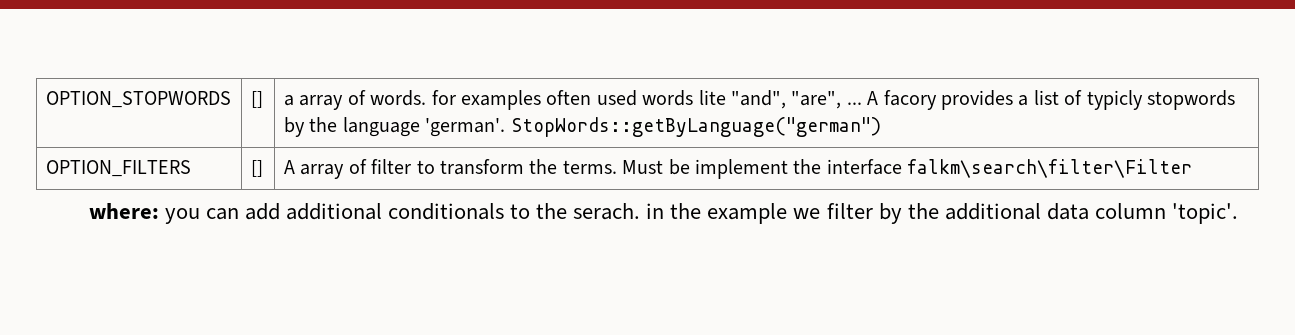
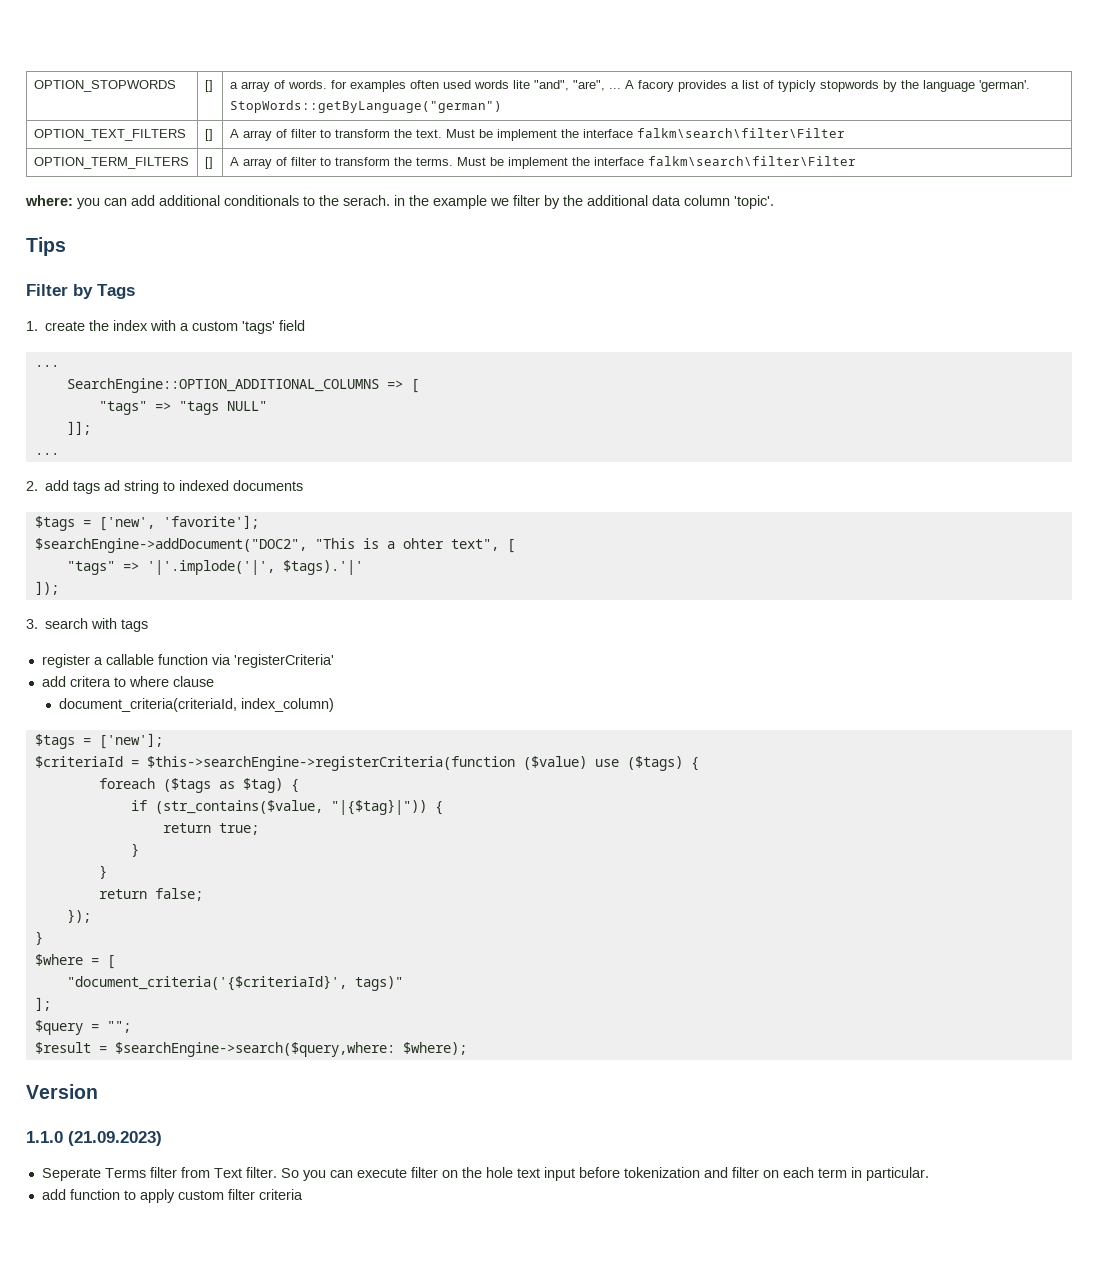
[45,160,191,177] OPTION_FILTERS -> [33,129,186,141] [204,129,213,141] [229,128,845,141] [33,157,189,169] OPTION_TEXT_FILTERS | [] | A array of filter to transform the text. Must be implement the interface falkm\search\filter\Filter // OPTION_TERM_FILTERS
(1238, 213) none -> [26,237,66,256] [26,284,135,299] [26,320,306,334] [34,365,59,367] [66,378,419,393] [98,401,267,415] [66,421,91,435] [34,453,59,455] [26,480,304,494] [34,515,259,531] [34,538,515,553] [66,560,363,575] [34,581,59,595] [26,618,149,632] [41,654,334,668] [41,676,214,687] [58,698,334,712] [34,733,163,749] [34,756,699,771] [98,778,299,793] [130,799,443,815] [162,823,259,835] [130,843,139,857] [98,865,107,879] [98,888,203,901] [66,909,91,923] [34,931,43,945] [34,954,115,969] [66,975,403,991] [34,997,51,1011] [34,1020,131,1035] [34,1042,467,1057] [26,1084,98,1099] [26,1131,162,1146] [41,1167,929,1181] [41,1189,303,1203] // Tips // Filter by Tags // 1. create the index with a custom 'tags' field // ... // SearchEngine::OPTION_ADDITIONAL_COLUMNS => [ // "tags" => "tags NULL" // ]]; // ... // 2. add tags ad string to indexed documents // $tags = ['new', 'favorite']; // $searchEngine->addDocument("DOC2", "This is a ohter text", [ // "tags" => '|'.implode('|', $tags).'|' // ]); // 3. search with tags // register a callable function via 'registerCriteria' // add critera to where clause // document_criteria(criteriaId, index_column) // $tags = ['new']; // $criteriaId = $this->searchEngine->registerCriteria(function ($value) use ($tags) { // foreach ($tags as $tag) { // if (str_contains($value, "|{$tag}|")) { // return true; // } // } // return false; // }); // } // $where = [ // "document_criteria('{$criteriaId}', tags)" // ]; // $query = ""; // $result = $searchEngine->search($query,where: $where); // Version // 1.1.0 (21.09.2023) // Seperate Terms filter from Text filter. So you can execute filter on the hole text input before tokenization and filter on each term in particular. // add function to apply custom filter criteria

